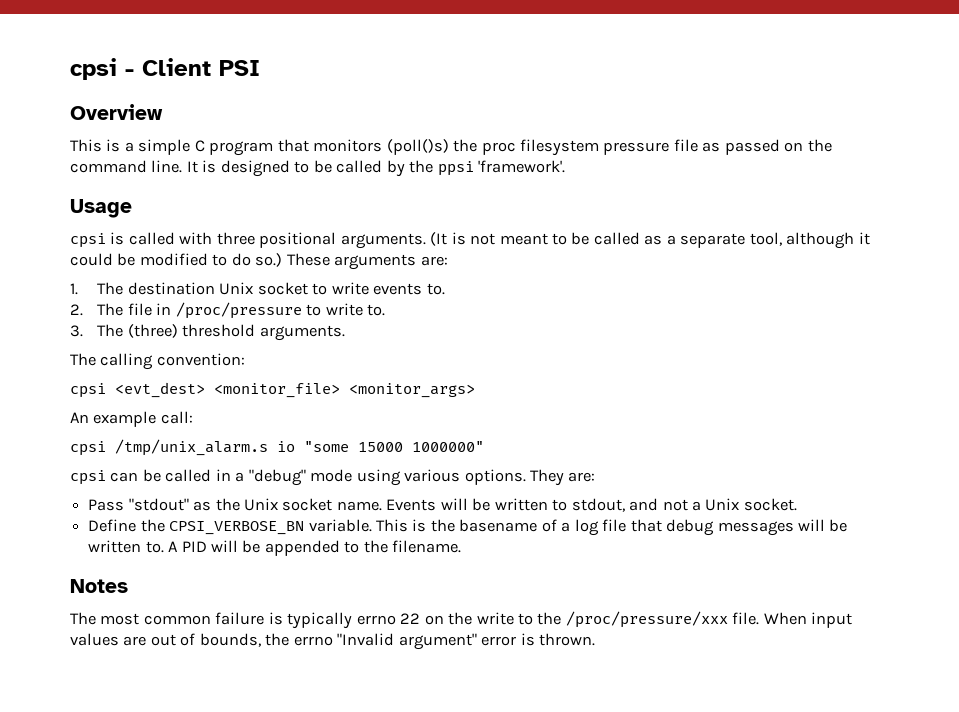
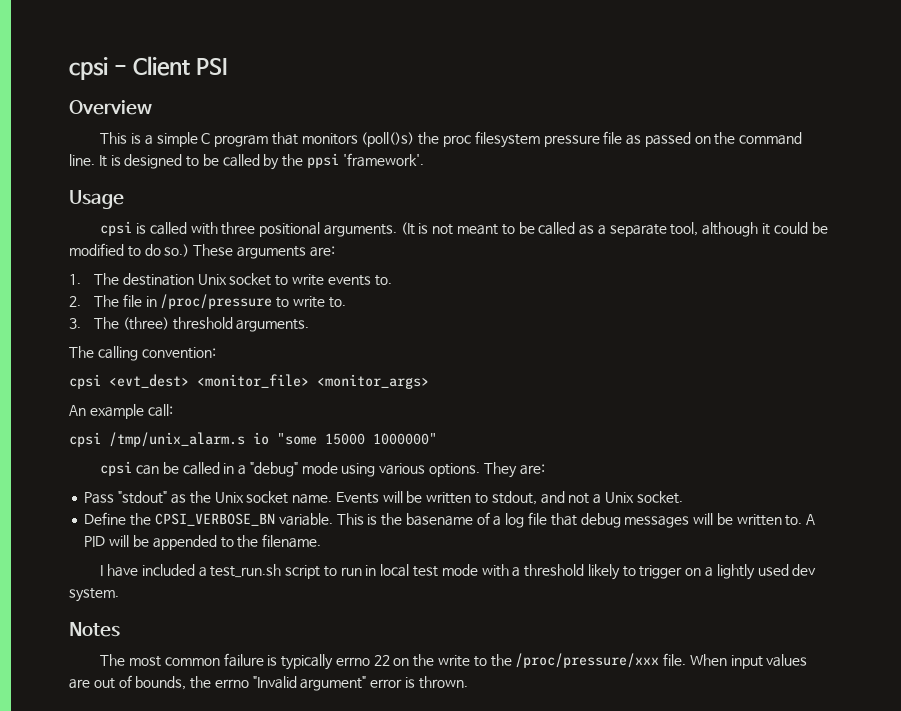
(462, 546) none -> [100,564,817,580] [69,588,119,602] // I have included a test_run.sh script to run in local test mode with a threshold likely to trigger on a lightly used dev system.

